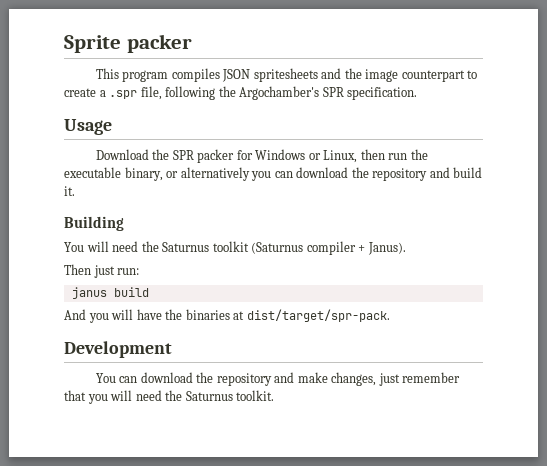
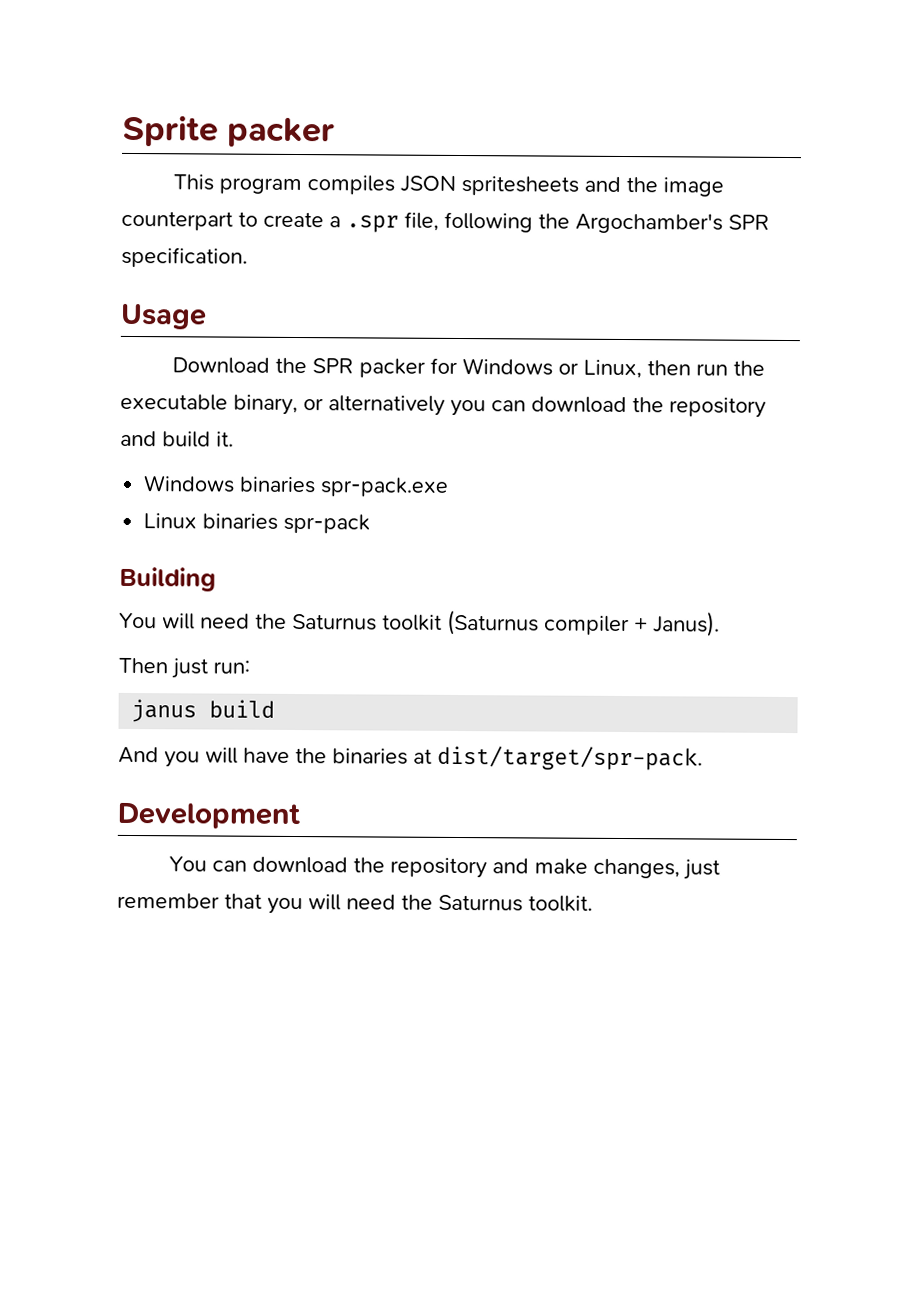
(75, 191) none -> [143,475,450,497] [143,513,371,534] // Windows binaries spr-pack.exe // Linux binaries spr-pack

